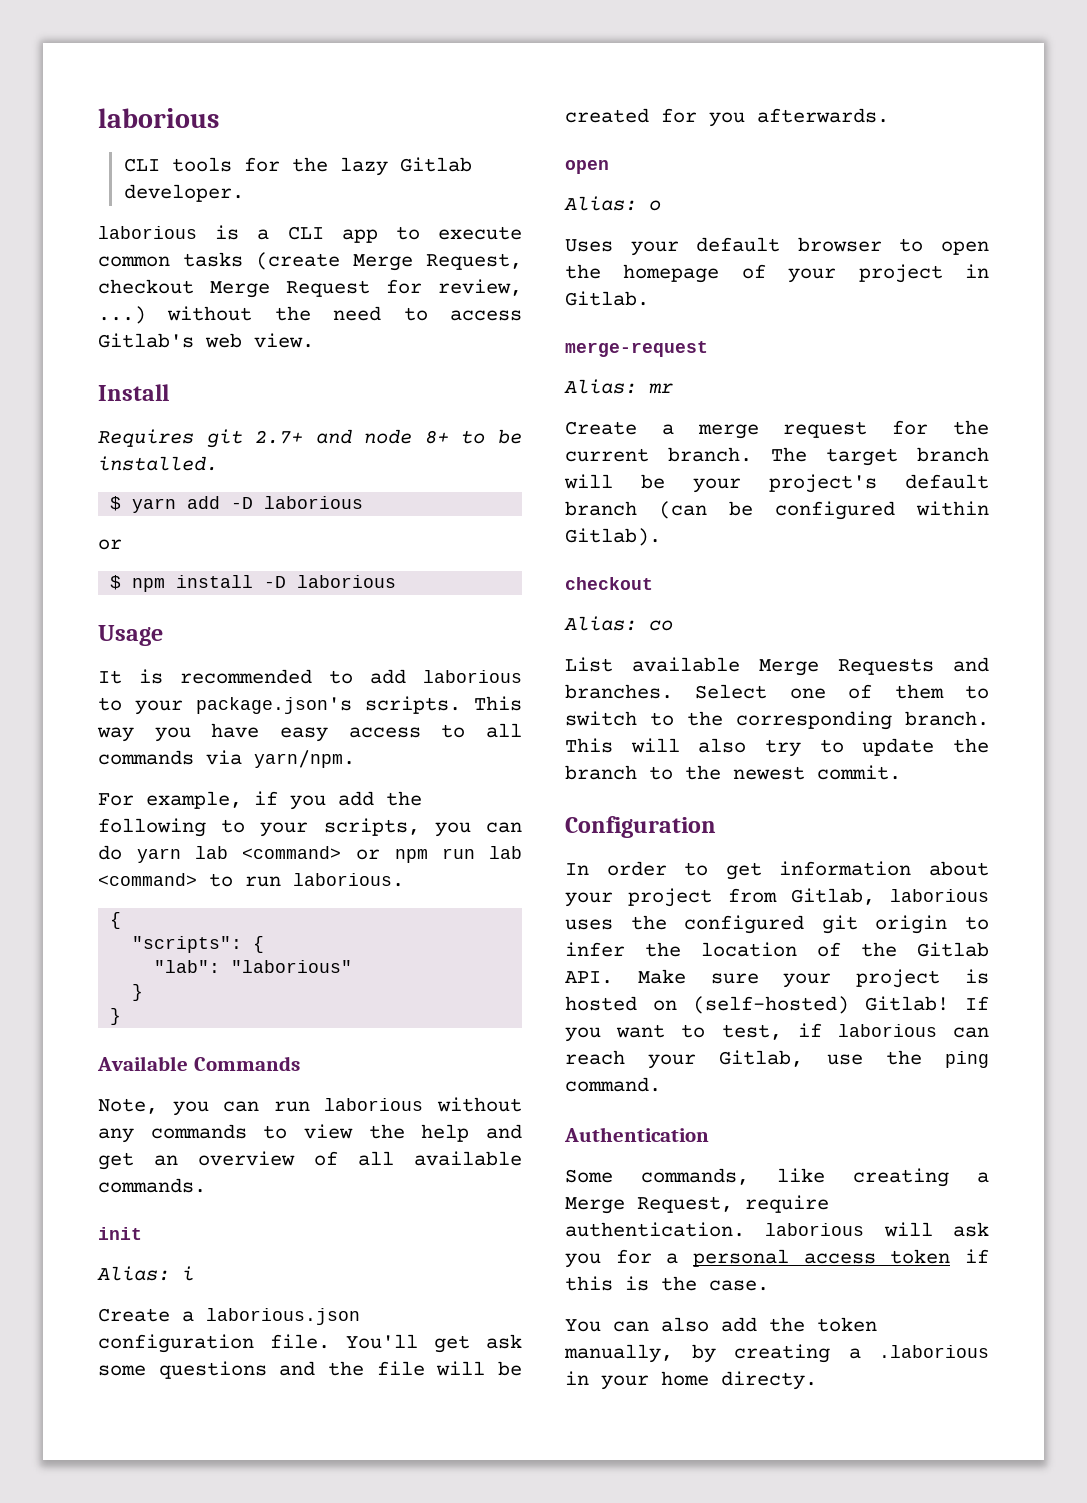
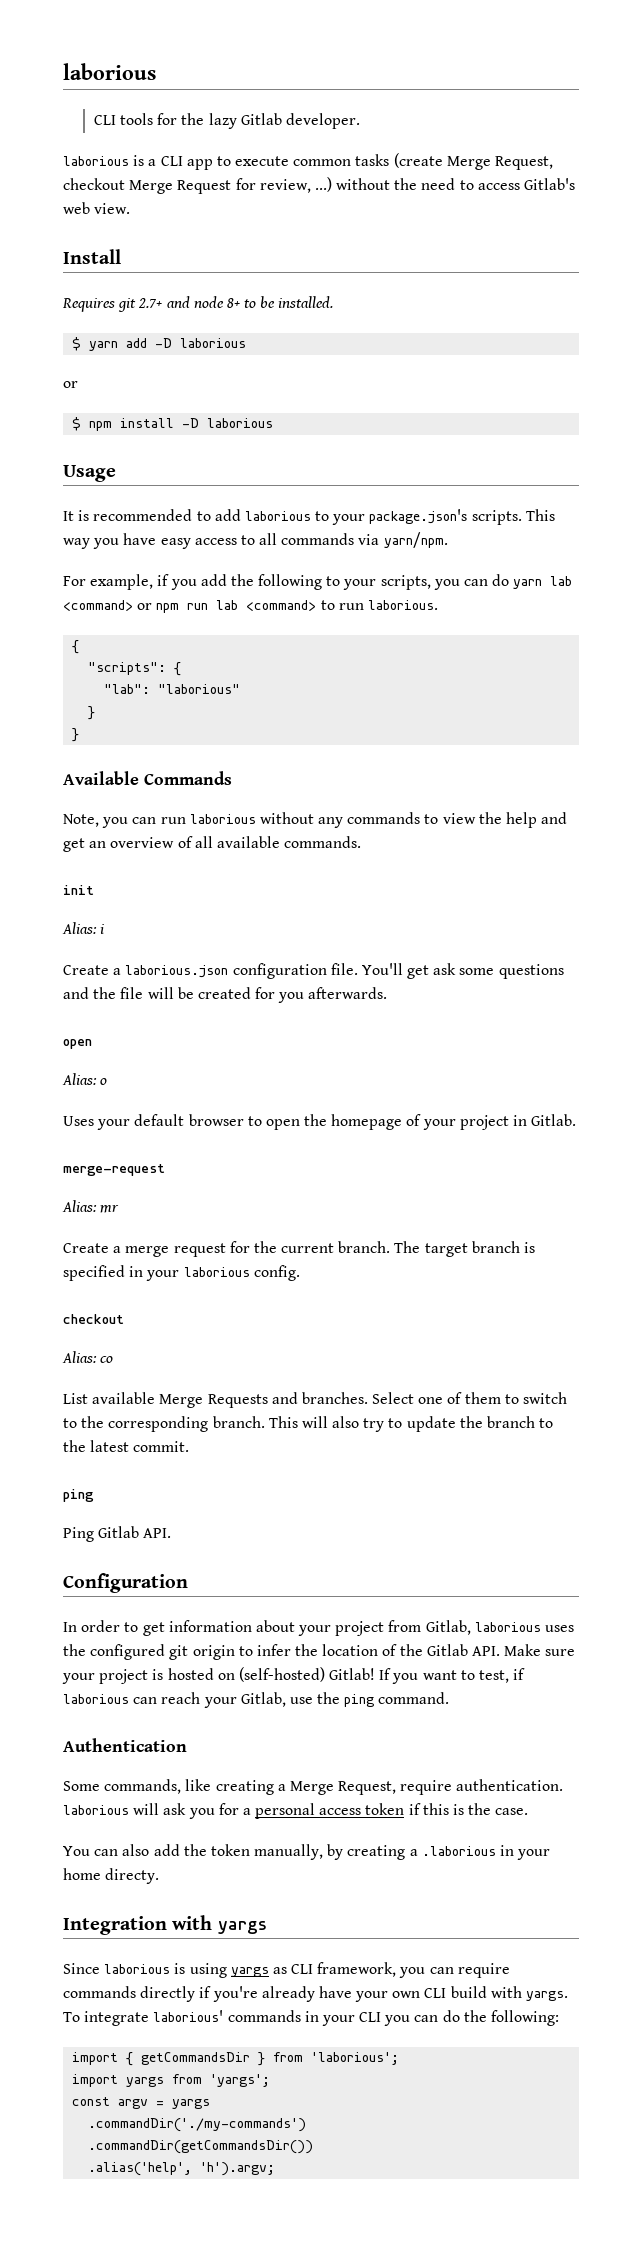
[564,474,989,493] [565,501,989,520] [565,528,661,546] will be your project's default branch (can be configured within Gitlab). -> [524,1242,536,1253] [63,1265,300,1281] is specified in your laborious config.
[733,766,805,780] newest -> [90,1440,130,1452] latest
(901, 772) none -> [63,1489,94,1502] [63,1526,172,1542] // ping // Ping Gitlab API.
(817, 1380) none -> [63,1915,267,1935] [63,1962,510,1978] [63,1986,569,2002] [63,2010,560,2026] [72,2052,400,2066] [72,2074,271,2087] [72,2097,211,2109] [88,2118,307,2132] [88,2140,314,2154] [88,2162,276,2176] // Integration with yargs // Since laborious is using yargs as CLI framework, you can require commands directly if you're already have your own CLI build with yargs. To integrate laborious' commands in your CLI you can do the following: // import { getCommandsDir } from 'laborious'; // import yargs from 'yargs'; // const argv = yargs // .commandDir('./my-commands') // .commandDir(getCommandsDir()) // .alias('help', 'h').argv;

